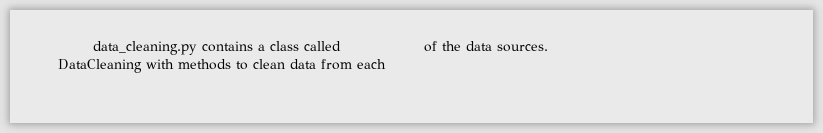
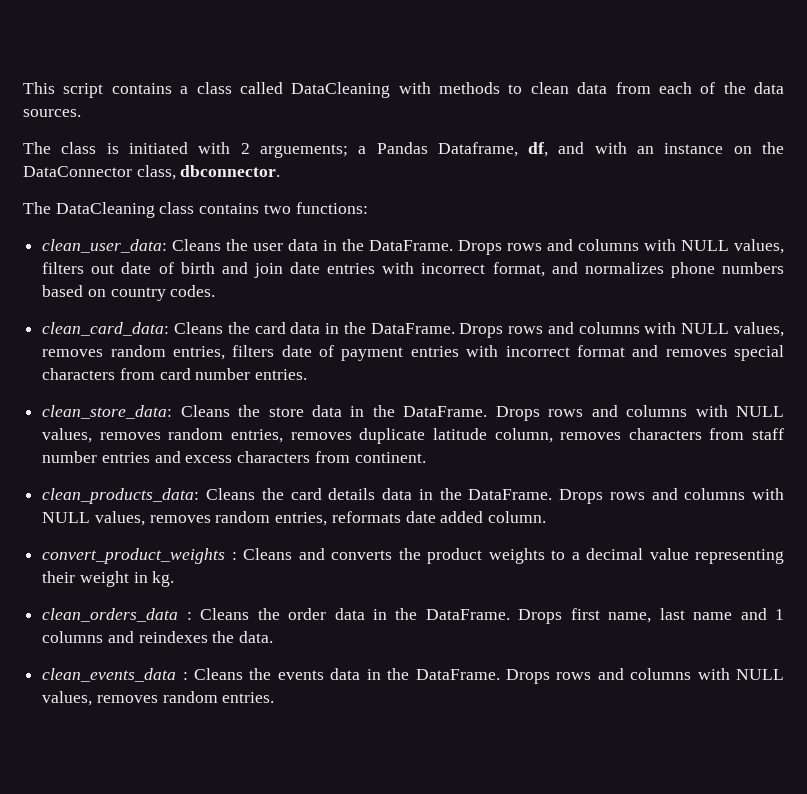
[93,41,198,55] data_cleaning.py -> [23,82,104,98] This script
(548, 48) none -> [23,142,784,158] [23,165,281,180] [23,202,368,218] [42,239,784,255] [42,262,785,278] [42,285,216,301] [42,322,784,338] [42,345,785,361] [42,368,308,380] [42,405,785,421] [42,428,785,444] [42,451,426,463] [42,488,784,504] [42,511,547,526] [42,548,784,564] [42,571,175,587] [42,608,785,624] [42,631,274,643] [42,668,785,684] [42,691,275,706] // The class is initiated with 2 arguements; a Pandas Dataframe, df, and with an instance on the DataConnector class, dbconnector. // The DataCleaning class contains two functions: // clean_user_data: Cleans the user data in the DataFrame. Drops rows and columns with NULL values, filters out date of birth and join date entries with incorrect format, and normalizes phone numbers based on country codes. // clean_card_data: Cleans the card data in the DataFrame. Drops rows and columns with NULL values, removes random entries, filters date of payment entries with incorrect format and removes special characters from card number entries. // clean_store_data: Cleans the store data in the DataFrame. Drops rows and columns with NULL values, removes random entries, removes duplicate latitude column, removes characters from staff number entries and excess characters from continent. // clean_products_data: Cleans the card details data in the DataFrame. Drops rows and columns with NULL values, removes random entries, reformats date added column. // convert_product_weights : Cleans and converts the product weights to a decimal value representing their weight in kg. // clean_orders_data : Cleans the order data in the DataFrame. Drops first name, last name and 1 columns and reindexes the data. // clean_events_data : Cleans the events data in the DataFrame. Drops rows and columns with NULL values, removes random entries.

